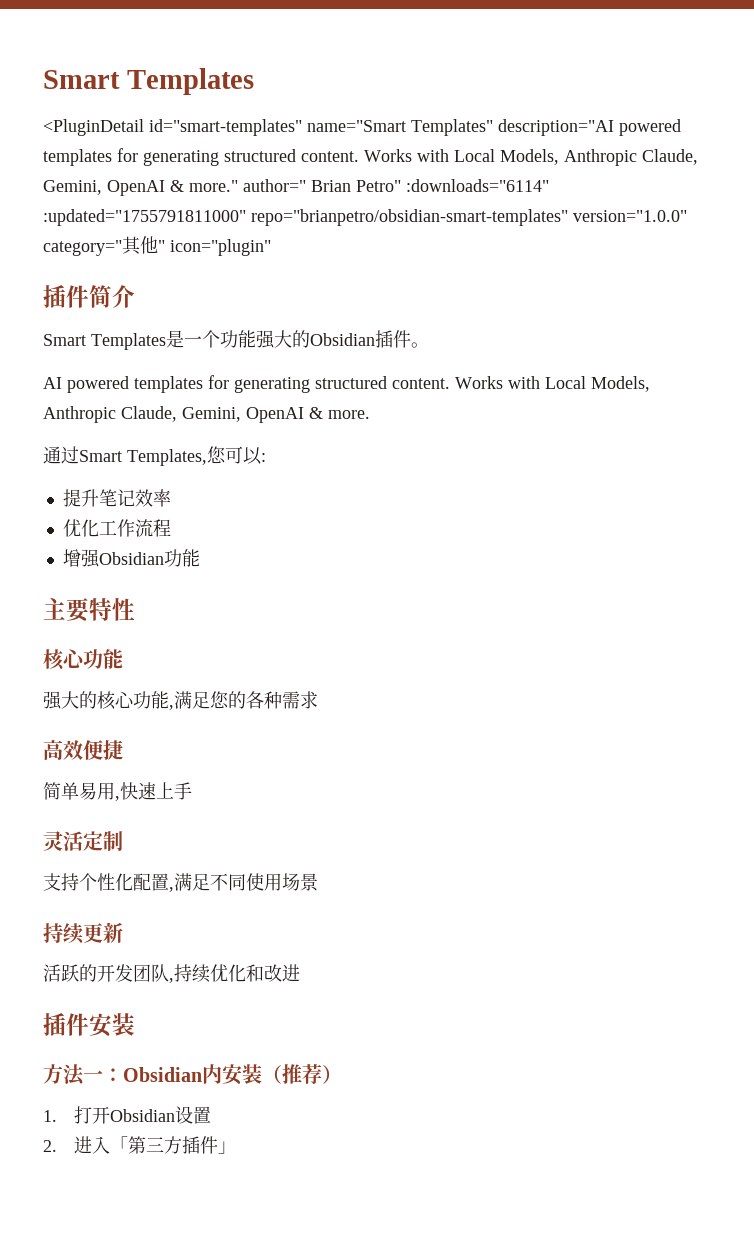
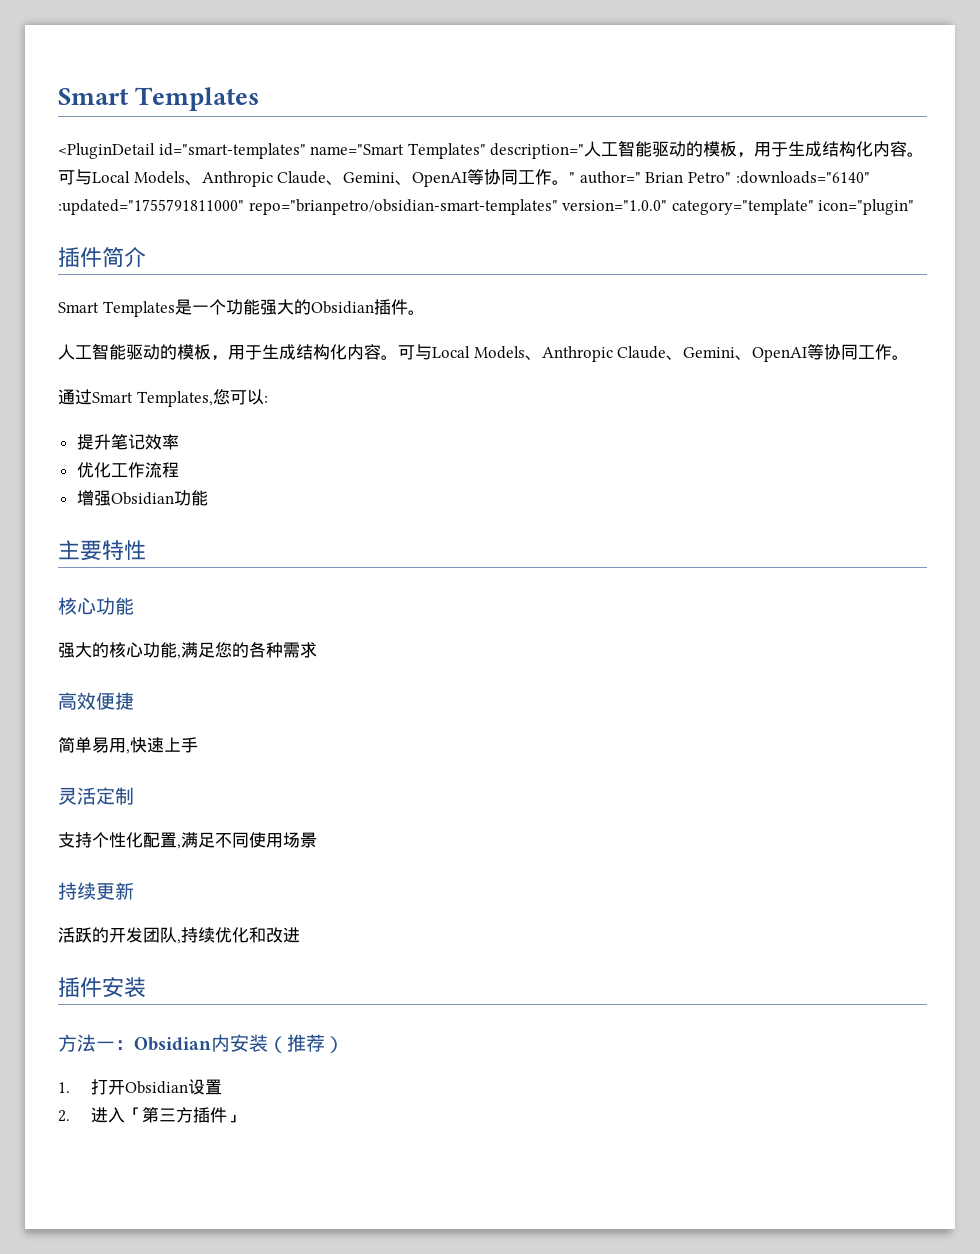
[498,119,681,136] [43,148,698,166] [43,180,238,196] description="AI powered templates for generating structured content. Works with Local Models, Anthropic Claude, Gemini, OpenAI & more." -> [490,140,925,159] [58,169,576,187] description="人工智能驱动的模板，用于生成结构化内容。可与Local Models、Anthropic Claude、Gemini、OpenAI等协同工作。"
[406,179,549,192] :downloads="6114" -> [735,171,870,184] :downloads="6140"
[43,236,165,256] category="其他" -> [671,199,814,215] category="template"
[43,375,650,393] [43,406,370,423] AI powered templates for generating structured content. Works with Local Models, Anthropic Claude, Gemini, OpenAI & more. -> [58,343,910,362] 人工智能驱动的模板，用于生成结构化内容。可与Local Models、Anthropic Claude、Gemini、OpenAI等协同工作。

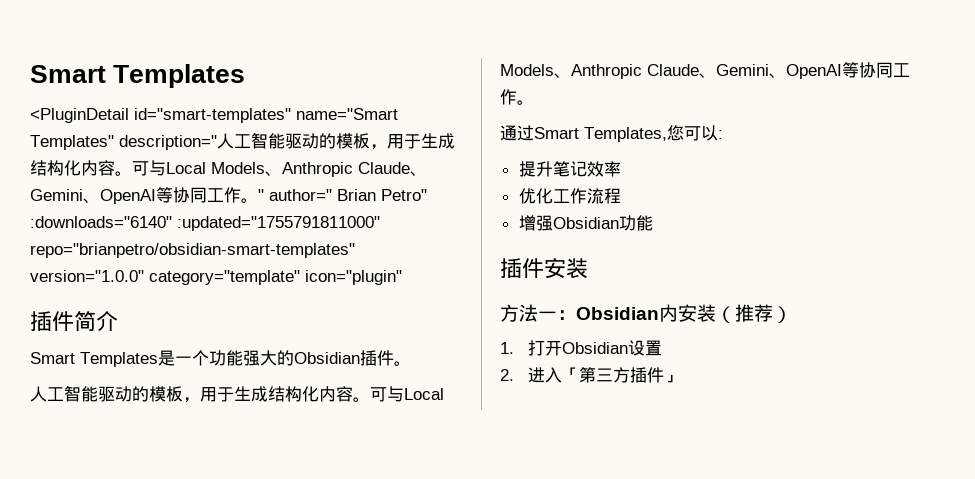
[58,540,146,561] [58,597,134,615] [58,642,317,659] [58,692,134,710] [58,737,198,754] [58,787,134,805] [58,832,317,849] [58,882,134,900] [58,927,300,944] // 主要特性 // 核心功能 // 强大的核心功能,满足您的各种需求 // 高效便捷 // 简单易用,快速上手 // 灵活定制 // 支持个性化配置,满足不同使用场景 // 持续更新 // 活跃的开发团队,持续优化和改进 -> (653, 223) none

